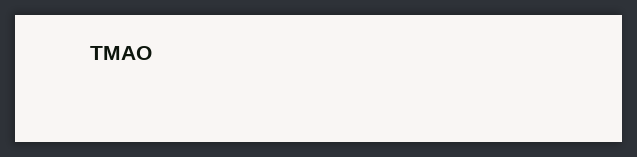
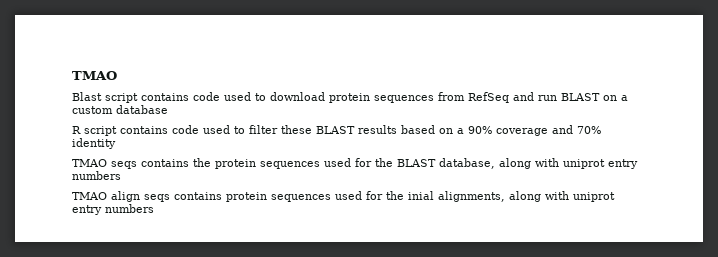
[90,46,152,60] TMAO -> [72,71,117,80] [72,92,628,103] [72,105,168,114] [72,125,601,136] [72,138,116,149] [72,158,638,169] [72,171,121,180] [72,191,615,202] [72,204,154,215] TMAO // Blast script contains code used to download protein sequences from RefSeq and run BLAST on a custom database // R script contains code used to filter these BLAST results based on a 90% coverage and 70% identity // TMAO seqs contains the protein sequences used for the BLAST database, along with uniprot entry numbers // TMAO align seqs contains protein sequences used for the inial alignments, along with uniprot entry numbers

